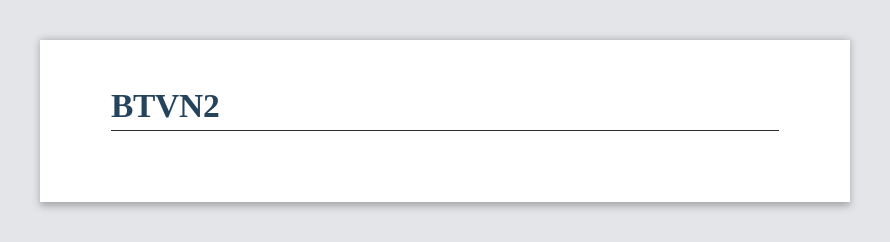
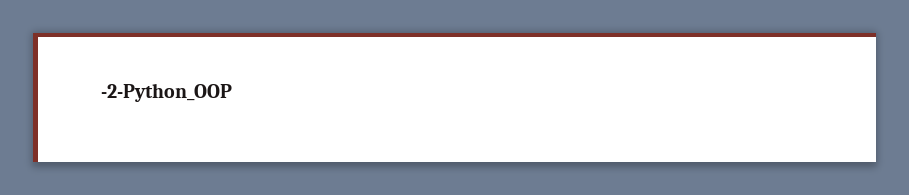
[111,95,220,118] BTVN2 -> [101,83,232,102] -2-Python_OOP

